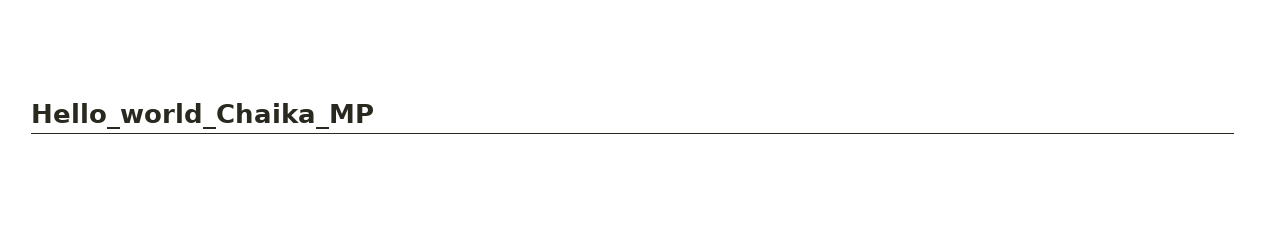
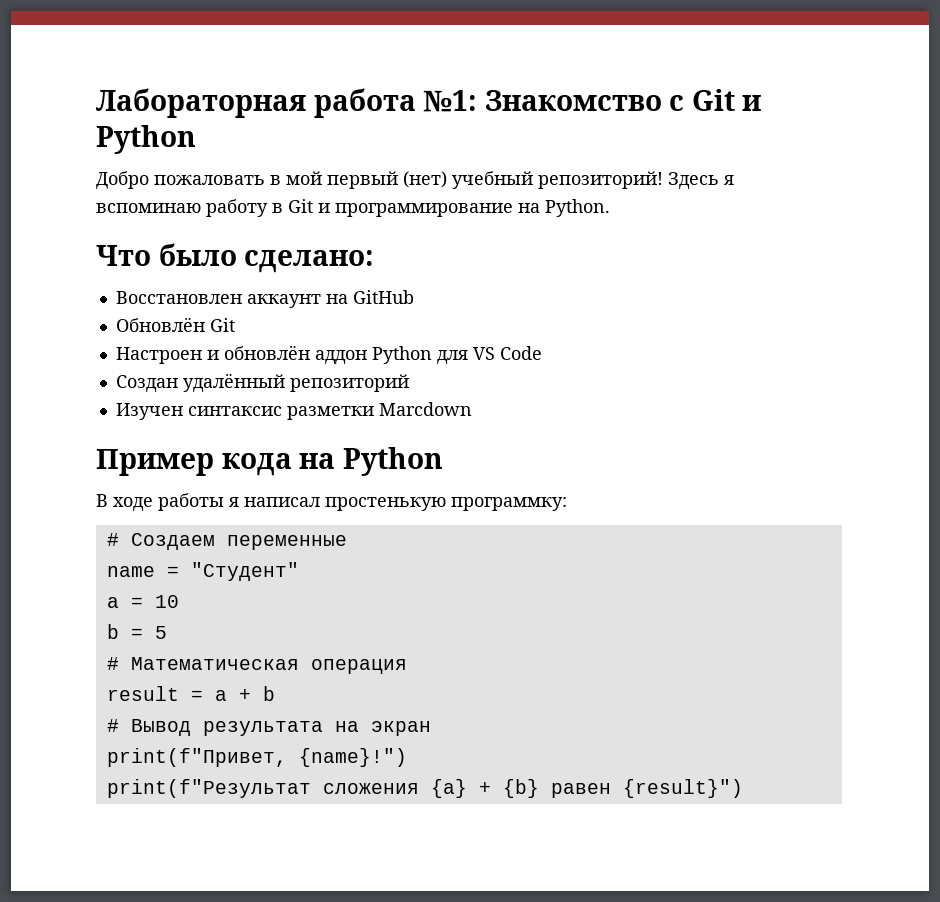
[31,103,374,129] Hello_world_Chaika_MP -> [96,88,762,118] [96,125,196,154] [96,171,734,190] [96,199,610,217] [96,243,375,273] [115,290,414,308] [115,317,235,332] [115,345,542,365] [115,373,409,393] [115,402,472,420] [96,447,443,476] [96,493,567,512] [106,533,347,550] [106,562,299,581] [106,595,179,608] [106,624,167,639] [106,657,407,674] [106,686,275,701] [106,719,431,736] [106,748,407,767] [106,779,743,798] Лабораторная работа №1: Знакомство с Git и Python // Добро пожаловать в мой первый (нет) учебный репозиторий! Здесь я вспоминаю работу в Git и программирование на Python. // Что было сделано: // Восстановлен аккаунт на GitHub // Обновлён Git // Настроен и обновлён аддон Python для VS Code // Создан удалённый репозиторий // Изучен синтаксис разметки Marcdown // Пример кода на Python // В ходе работы я написал простенькую программку: // # Создаем переменные // name = "Студент" // a = 10 // b = 5 // # Математическая операция // result = a + b // # Вывод результата на экран // print(f"Привет, {name}!") // print(f"Результат сложения {a} + {b} равен {result}")

